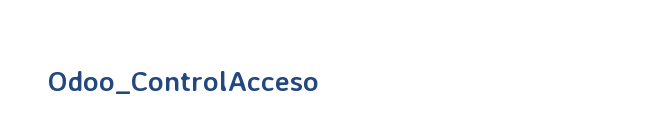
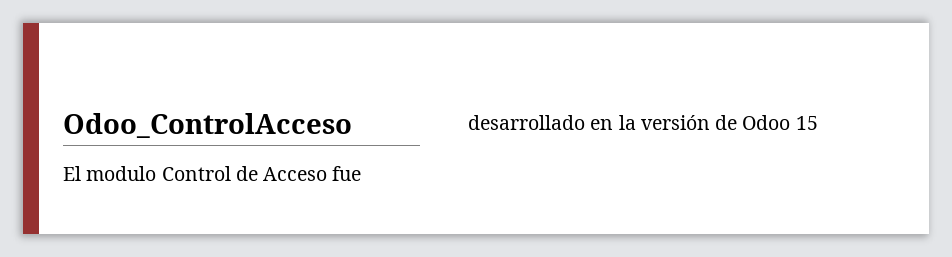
(319, 82) none -> [63,166,362,181] [468,115,818,130] // El modulo Control de Acceso fue desarrollado en la versión de Odoo 15

